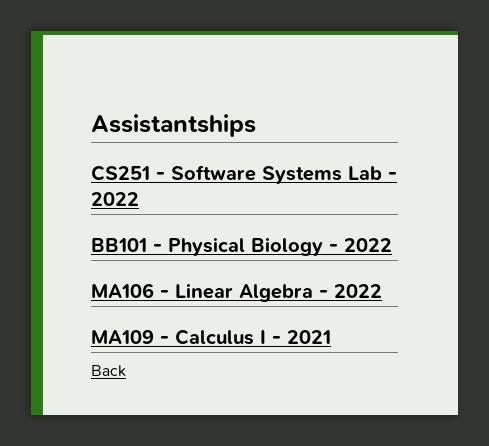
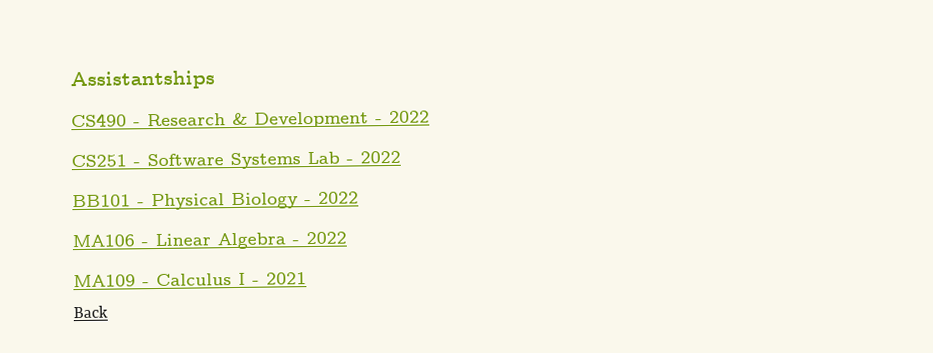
(256, 125) none -> [71,110,430,128] // CS490 - Research & Development - 2022

